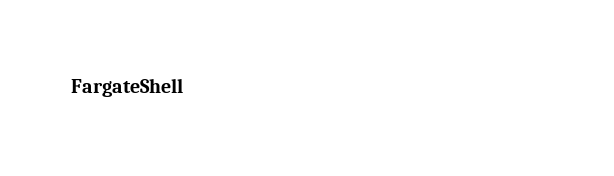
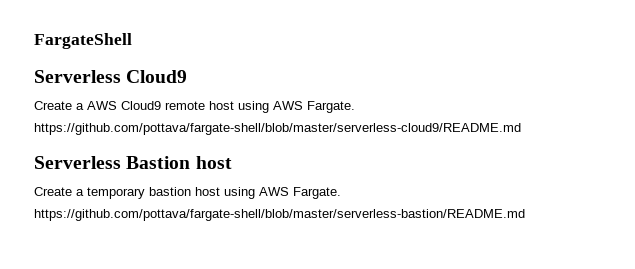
(183, 87) none -> [34,70,188,83] [34,101,355,113] [34,123,521,135] [34,156,232,169] [34,187,341,199] [34,209,525,221] // Serverless Cloud9 // Create a AWS Cloud9 remote host using AWS Fargate. // https://github.com/pottava/fargate-shell/blob/master/serverless-cloud9/README.md // Serverless Bastion host // Create a temporary bastion host using AWS Fargate. // https://github.com/pottava/fargate-shell/blob/master/serverless-bastion/README.md

